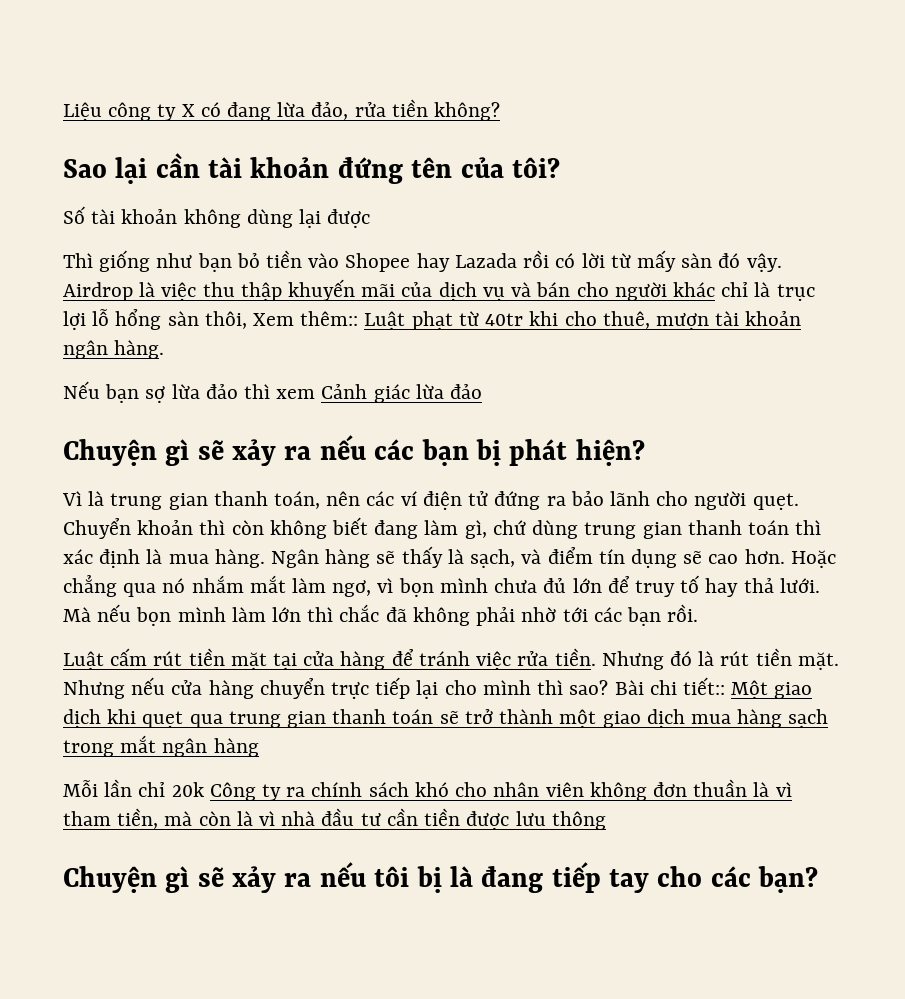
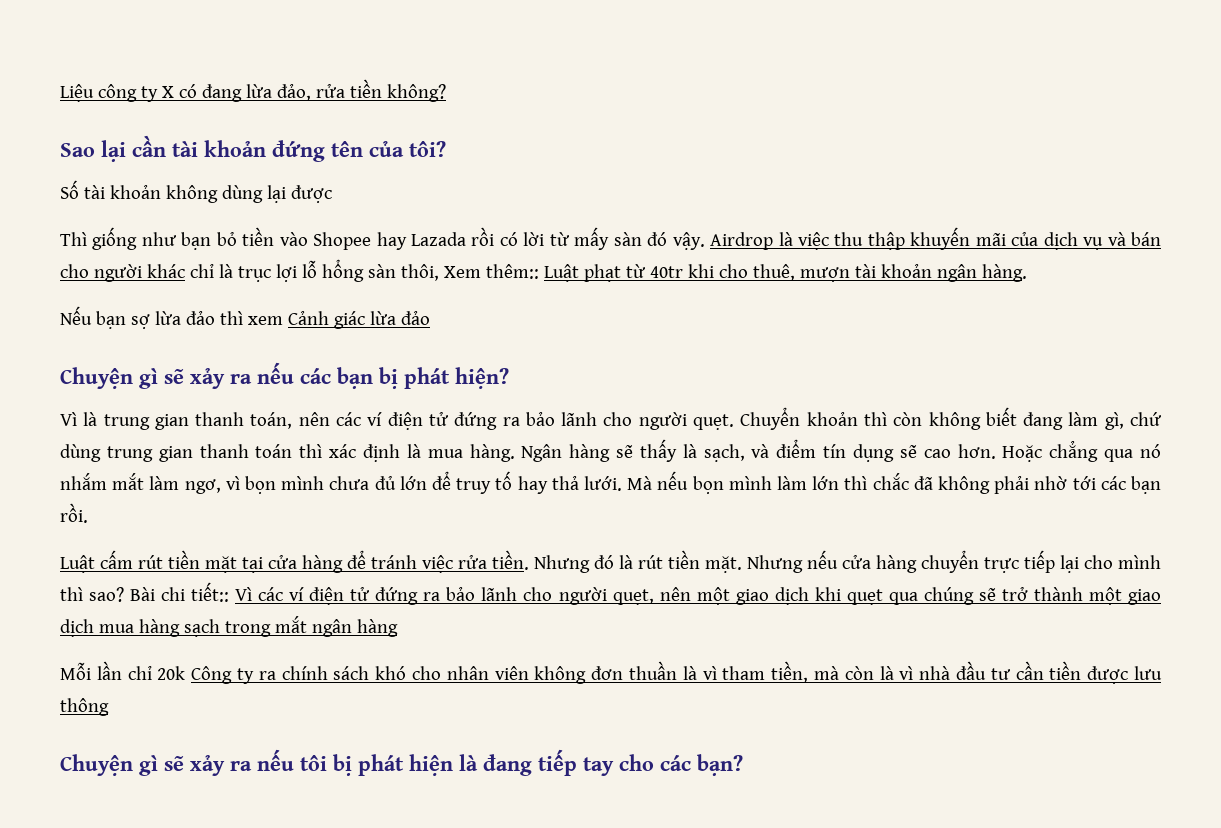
[731,680,769,699] Một -> [235,587,730,605] Vì các ví điện tử đứng ra bảo lãnh cho người quẹt, nên một
[228,709,434,728] trung gian thanh toán -> [923,587,974,605] chúng
(442, 879) none -> [358,754,453,776] phát hiện

